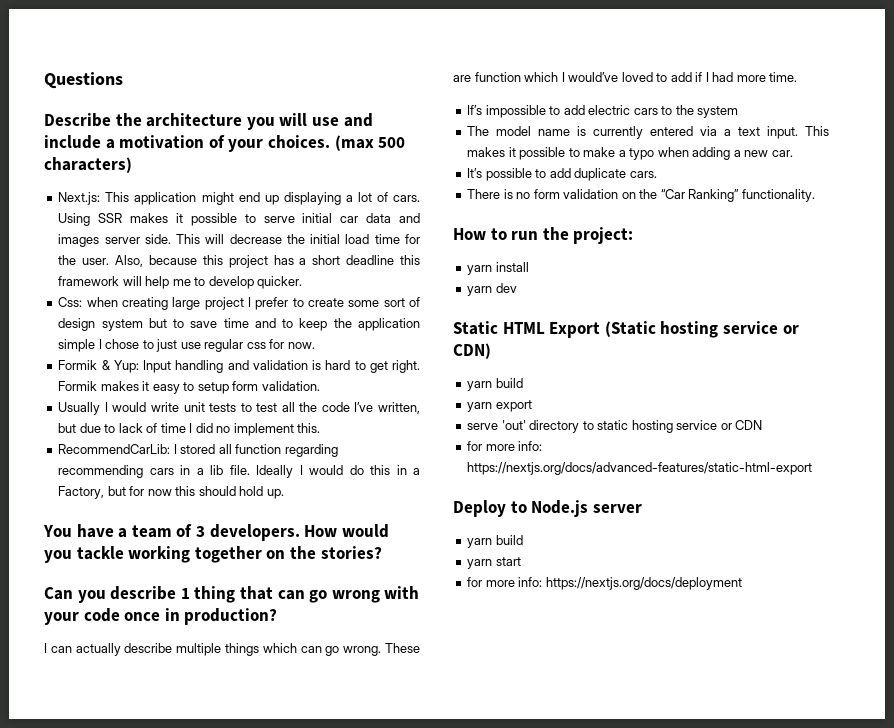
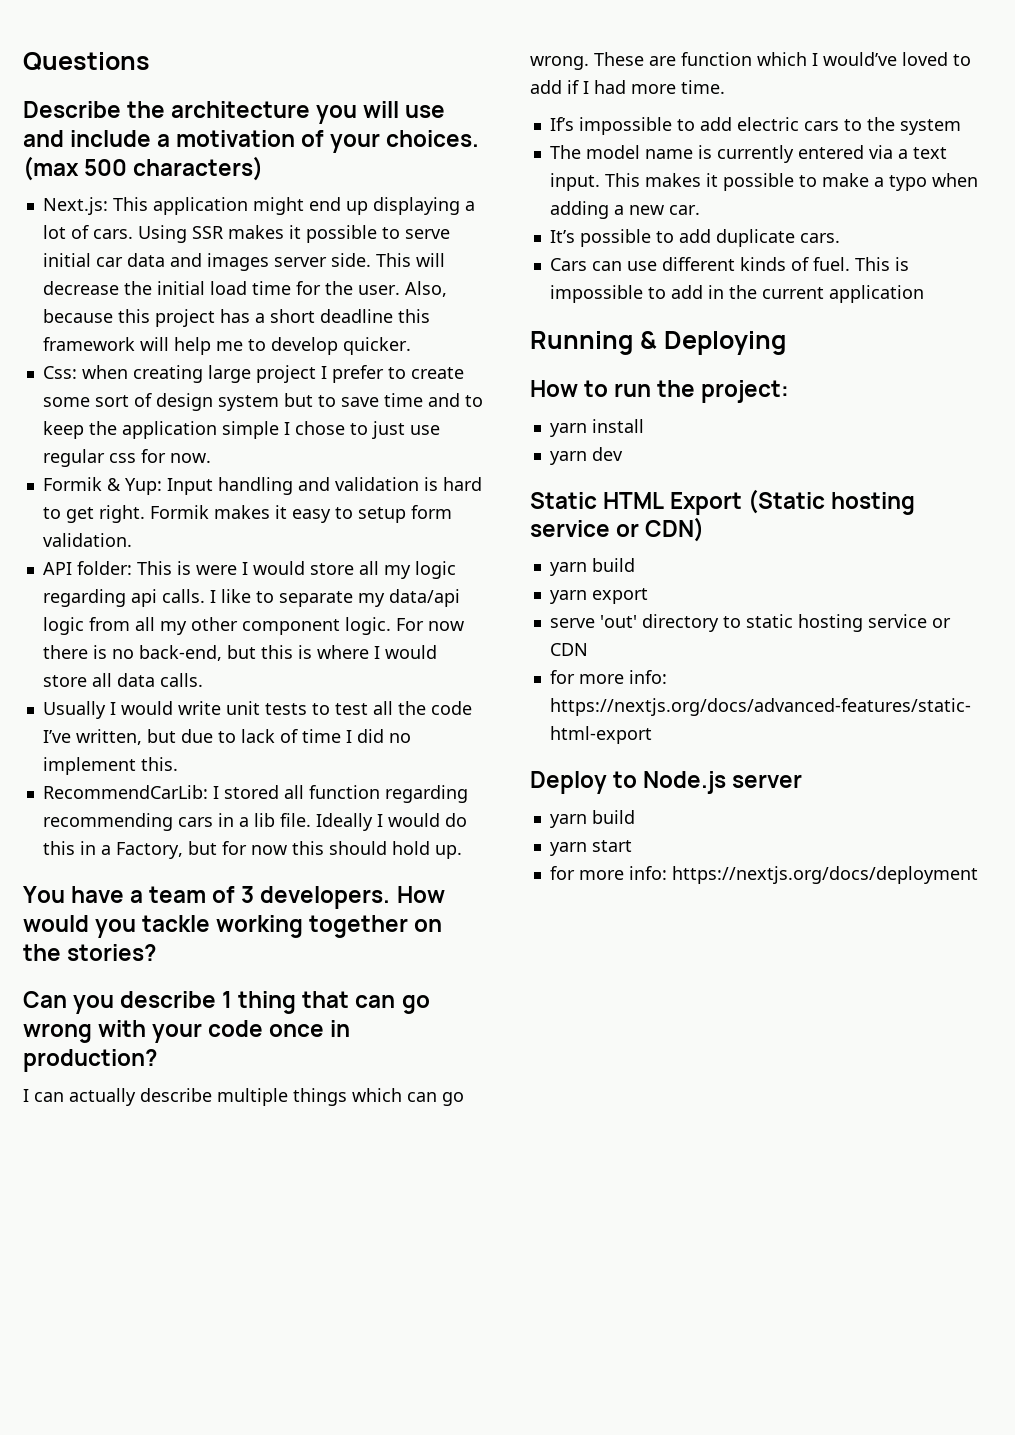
(320, 386) none -> [42,561,456,579] [42,589,460,607] [42,617,464,635] [42,645,437,661] [42,673,203,687] // API folder: This is were I would store all my logic regarding api calls. I like to separate my data/api logic from all my other component logic. For now there is no back-end, but this is where I would store all data calls.
[467,189,815,202] There is no form validation on the “Car Ranking” functionality. -> [549,257,909,271] [549,285,924,303] [530,331,786,355] Cars can use different kinds of fuel. This is impossible to add in the current application // Running & Deploying

